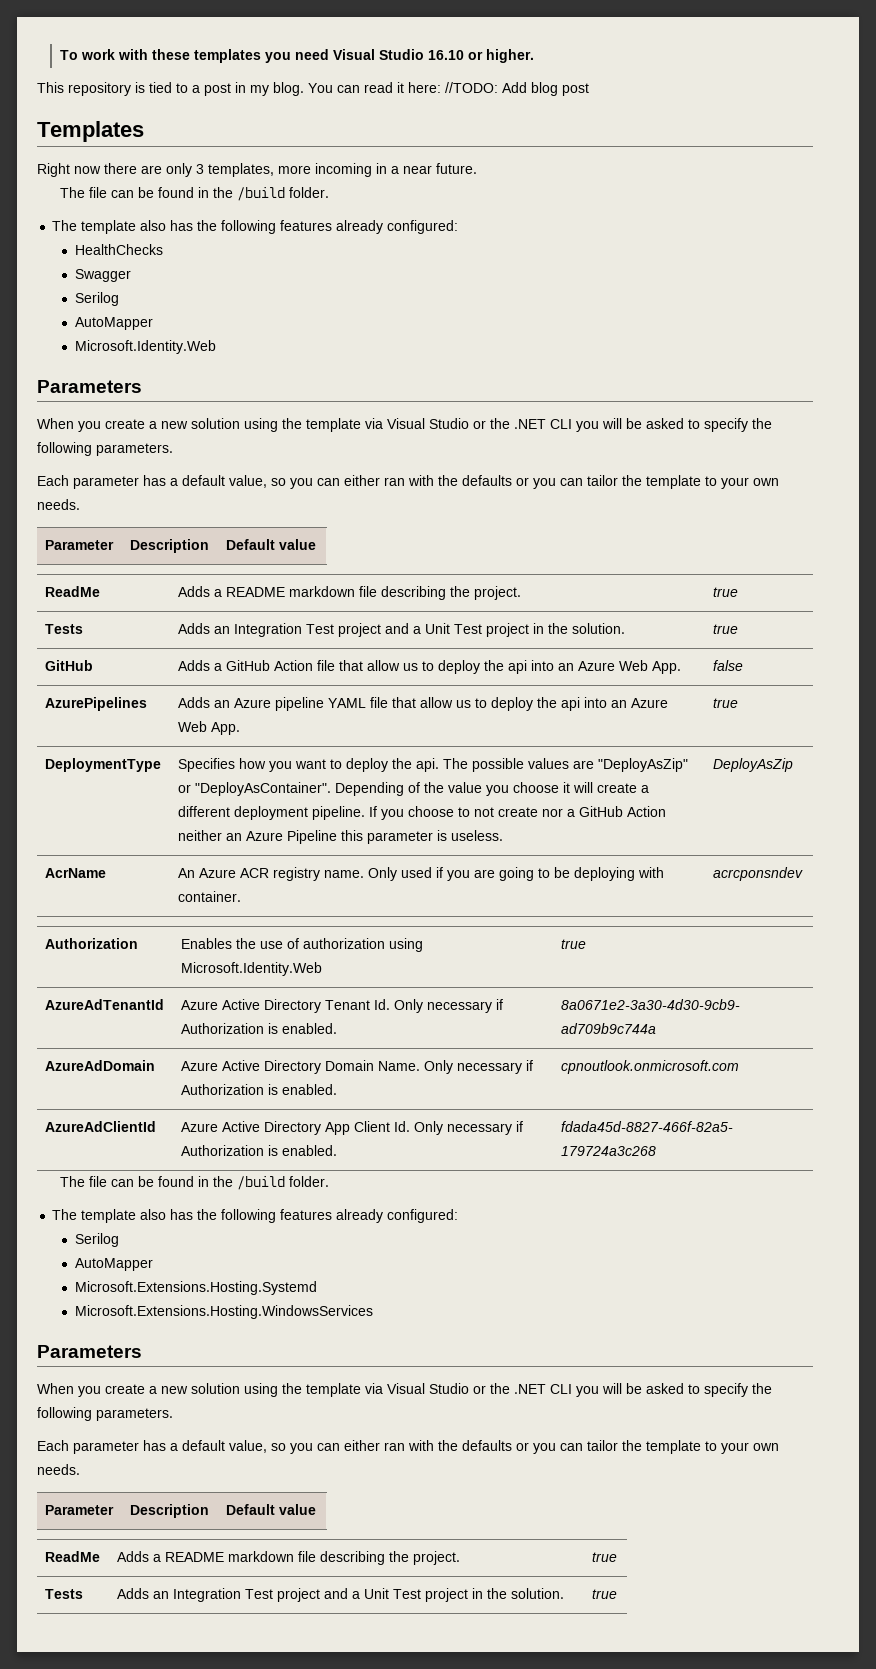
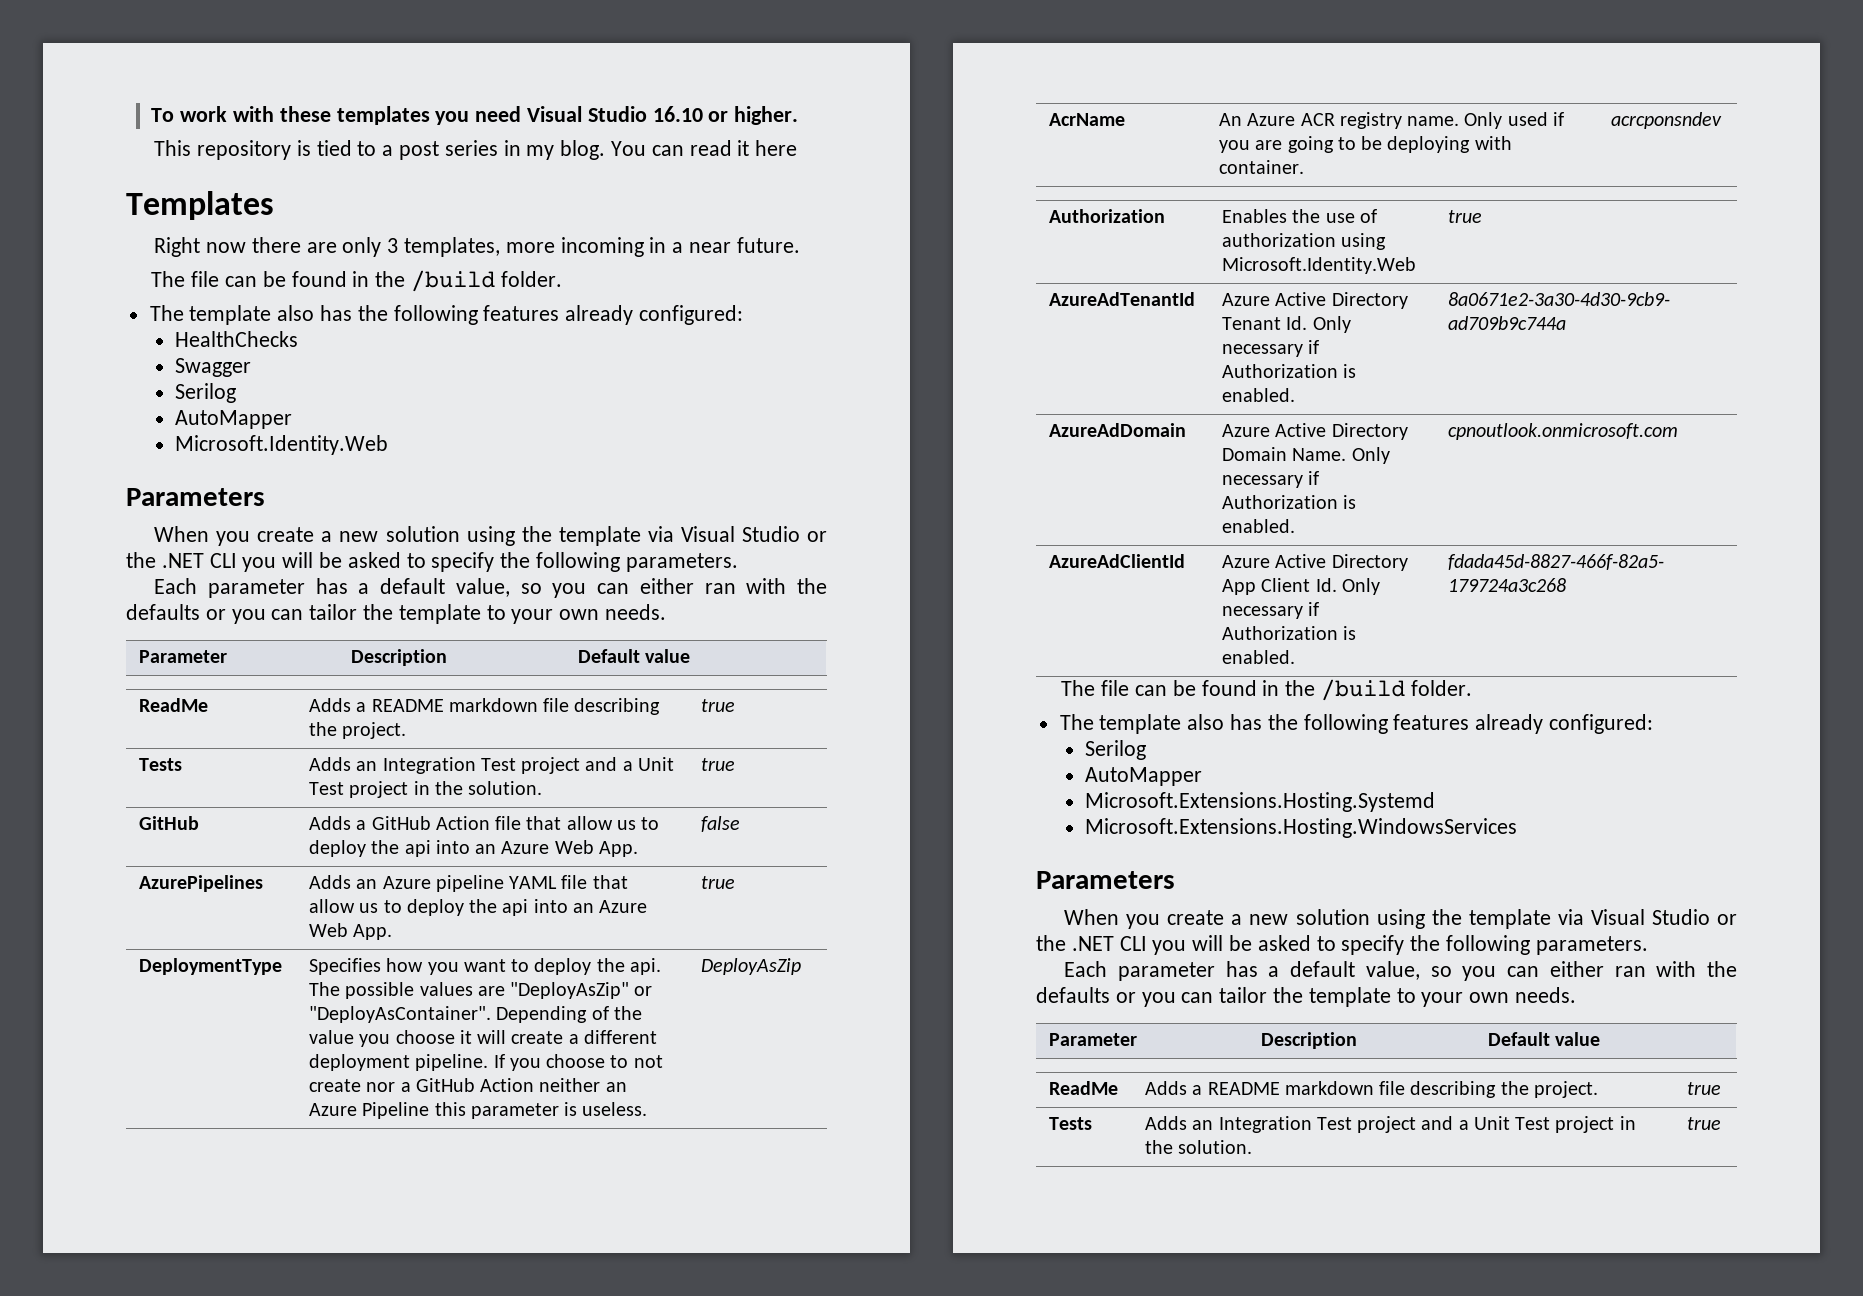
(231, 89) none -> [444,140,498,156] series
[408,82,589,96] here: //TODO: Add blog post -> [755,140,798,156] here

